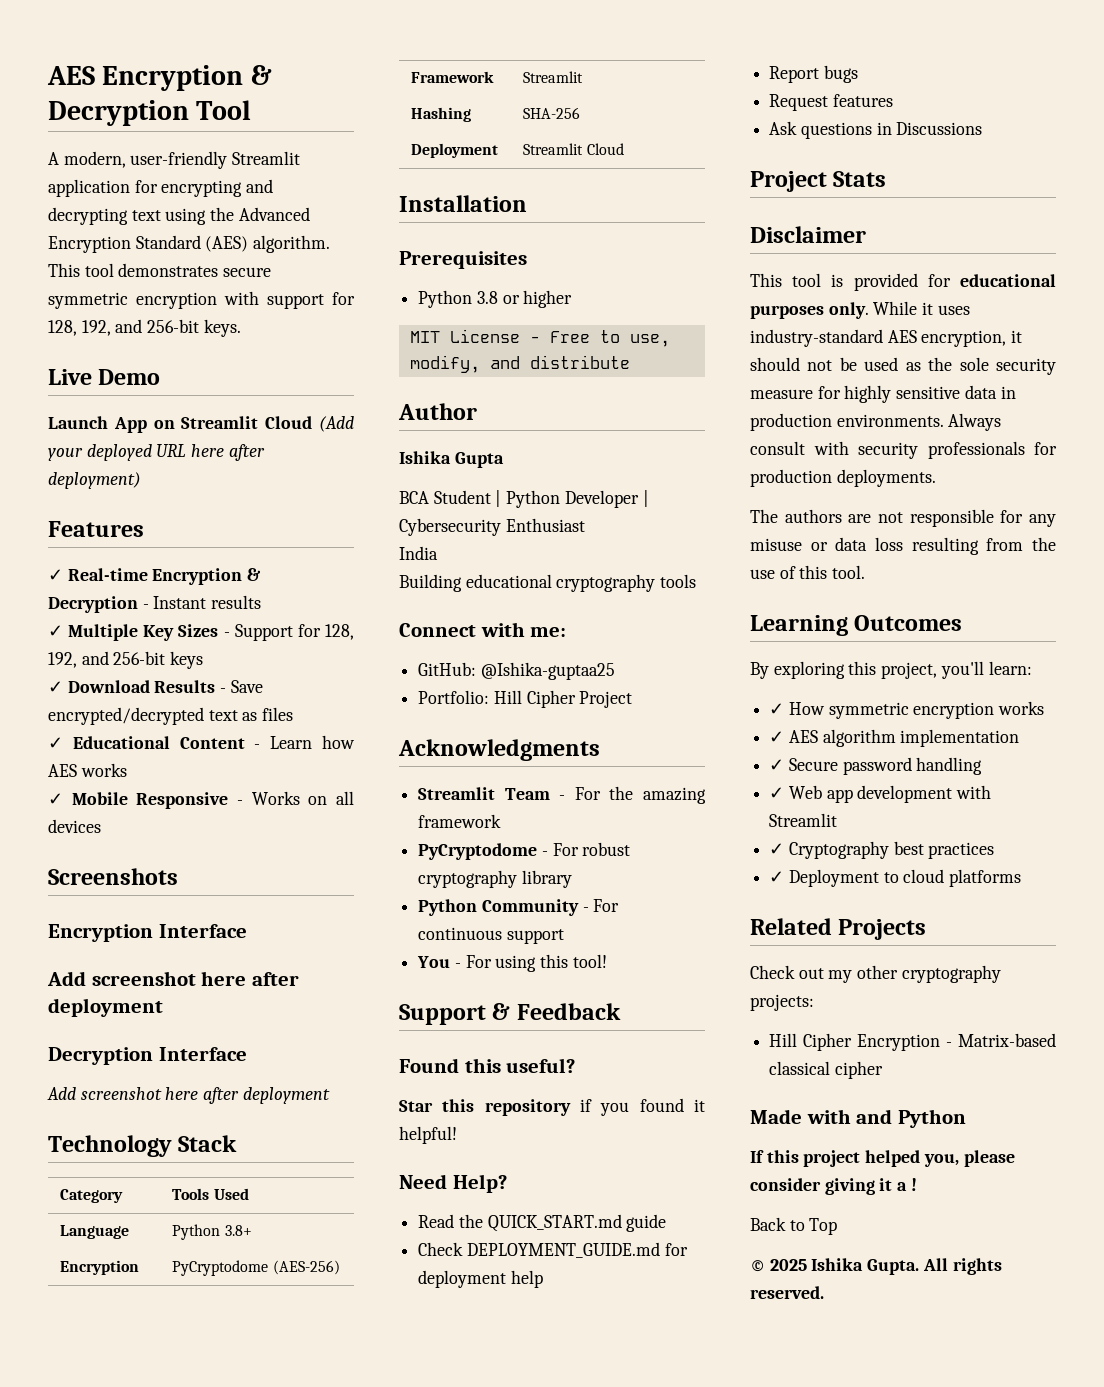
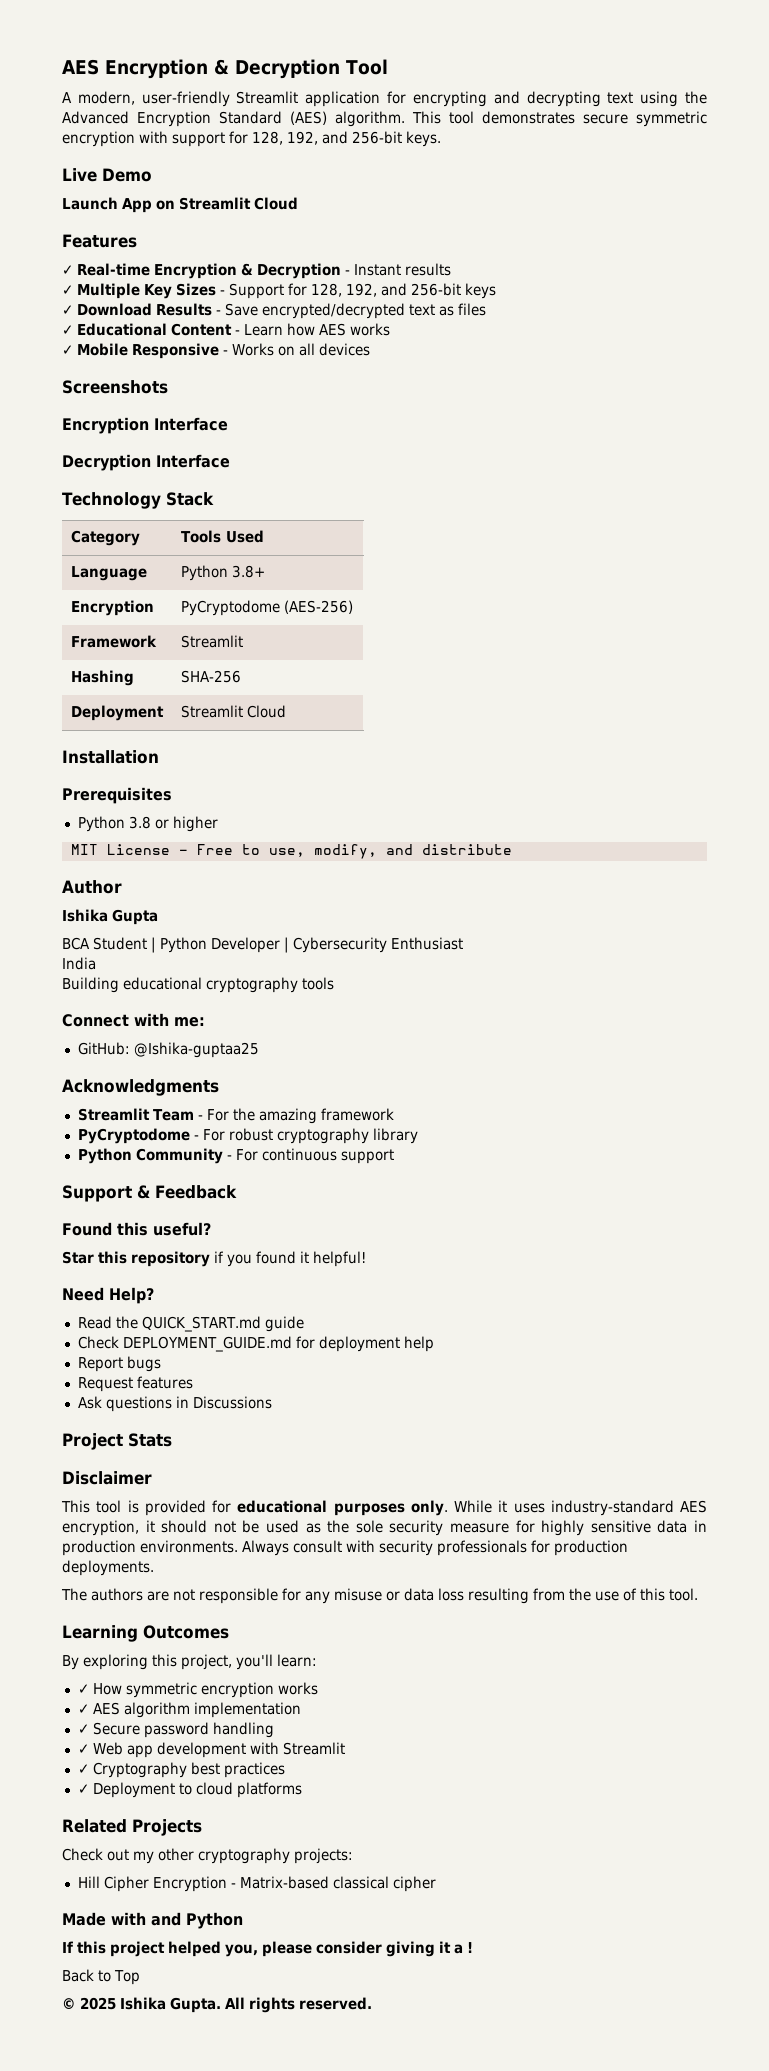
[319,416,355,432] [48,444,265,461] [48,472,141,489] (Add your deployed URL here after deployment) -> (298, 203) none
[47,971,299,986] [48,998,163,1017] [48,1047,247,1065] [47,1087,330,1104] Add screenshot here after deployment // Decryption Interface // Add screenshot here after deployment -> [62,454,230,471] Decryption Interface
[418,690,633,708] // Portfolio: Hill Cipher Project -> (259, 1050) none
[417,954,607,972] // You - For using this tool! -> (394, 1156) none

